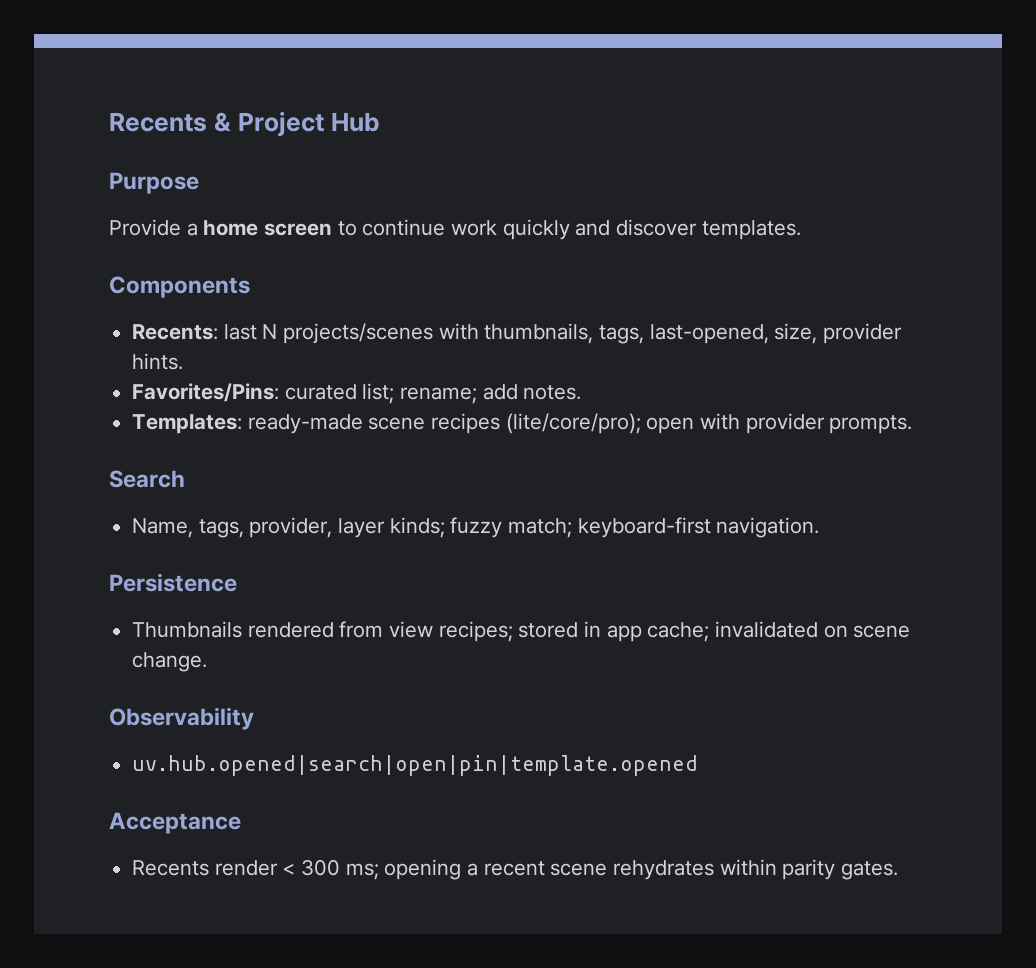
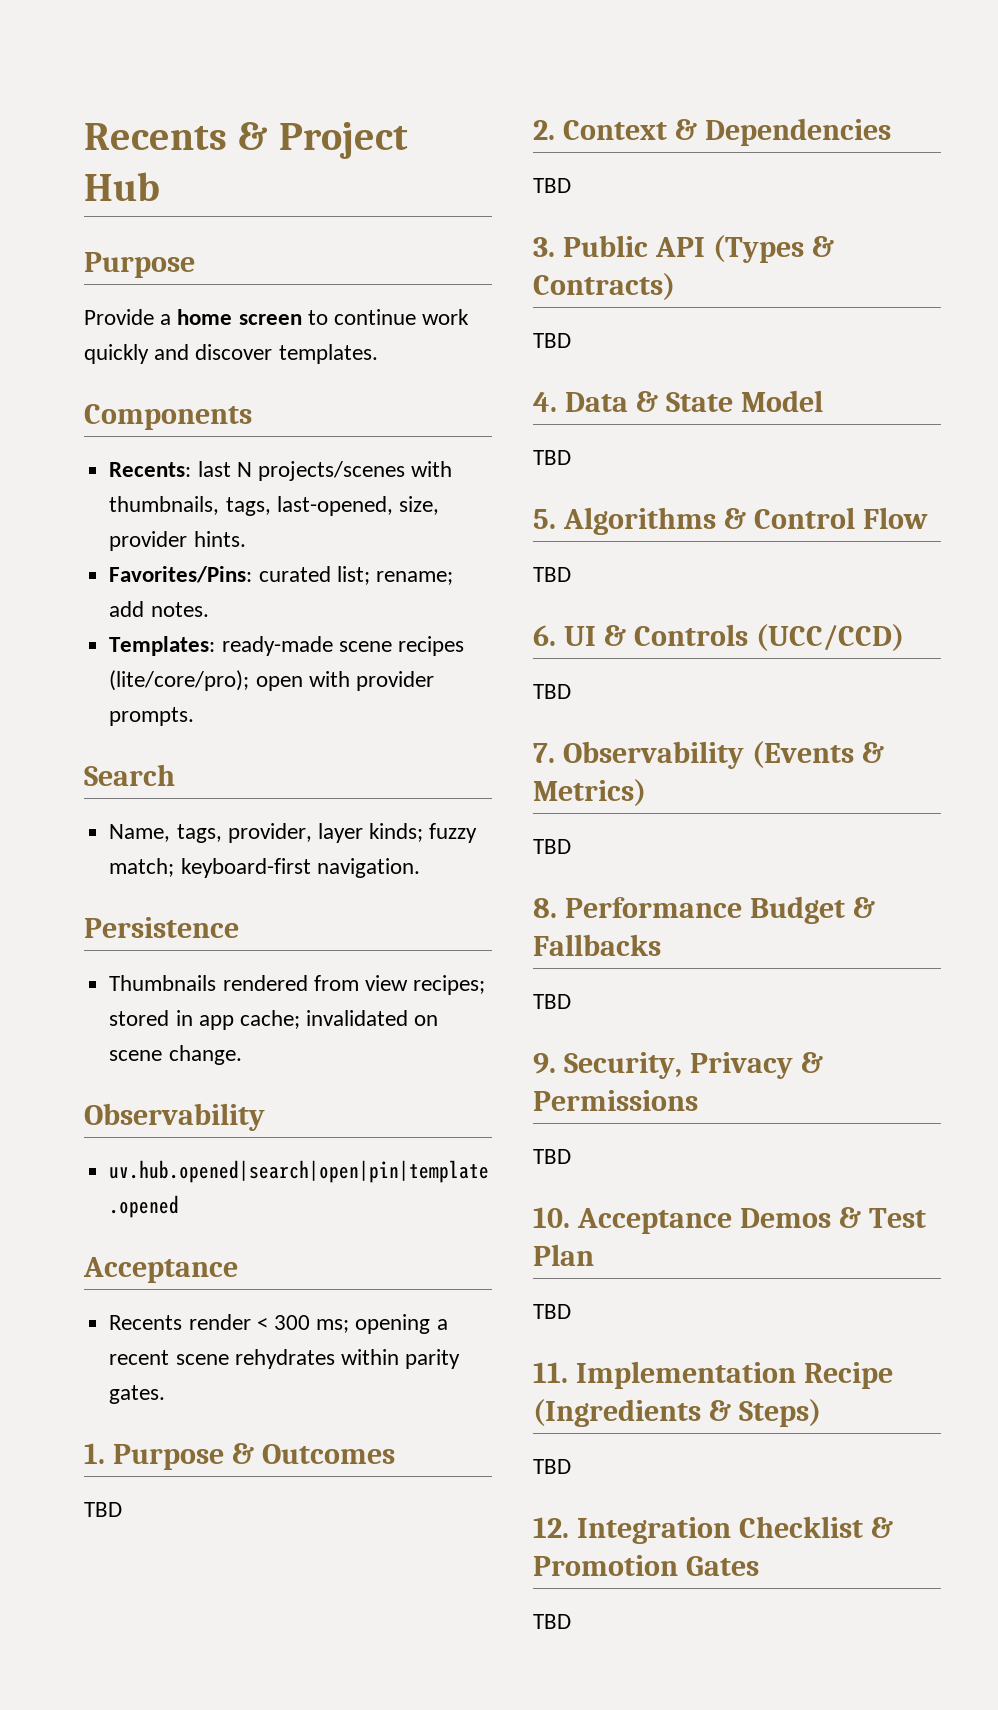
(899, 870) none -> [84,1443,395,1470] [84,1502,122,1517] [533,118,891,146] [533,178,571,193] [533,235,834,263] [533,273,675,300] [533,333,571,348] [533,390,823,412] [533,450,571,465] [533,507,928,535] [533,567,571,582] [533,624,904,651] [533,684,571,699] [533,741,884,769] [533,779,646,806] [533,839,571,854] [533,896,875,924] [533,934,661,956] [533,994,571,1009] [533,1052,823,1079] [533,1090,698,1111] [533,1149,571,1164] [533,1207,926,1234] [533,1244,594,1266] [533,1304,571,1319] [533,1361,893,1389] [533,1399,821,1427] [533,1459,571,1474] [533,1516,893,1544] [533,1555,759,1576] [533,1614,571,1629] // 1. Purpose & Outcomes // TBD // 2. Context & Dependencies // TBD // 3. Public API (Types & Contracts) // TBD // 4. Data & State Model // TBD // 5. Algorithms & Control Flow // TBD // 6. UI & Controls (UCC/CCD) // TBD // 7. Observability (Events & Metrics) // TBD // 8. Performance Budget & Fallbacks // TBD // 9. Security, Privacy & Permissions // TBD // 10. Acceptance Demos & Test Plan // TBD // 11. Implementation Recipe (Ingredients & Steps) // TBD // 12. Integration Checklist & Promotion Gates // TBD

